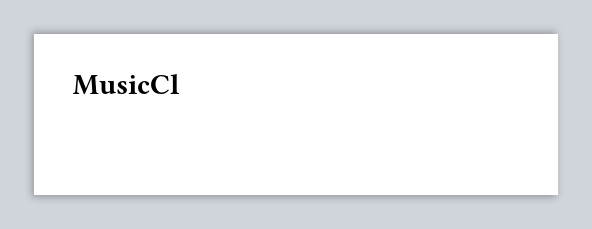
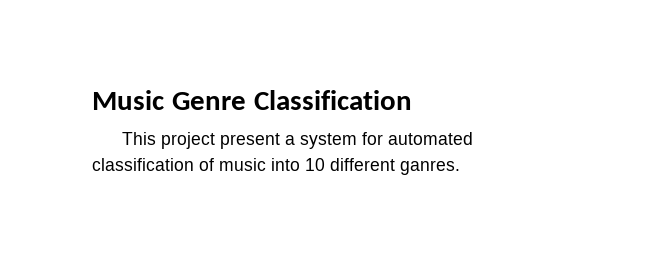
[73,74,180,95] MusicCl -> [92,90,412,110] [121,132,473,149] [92,158,460,175] Music Genre Classification // This project present a system for automated classification of music into 10 different ganres.

